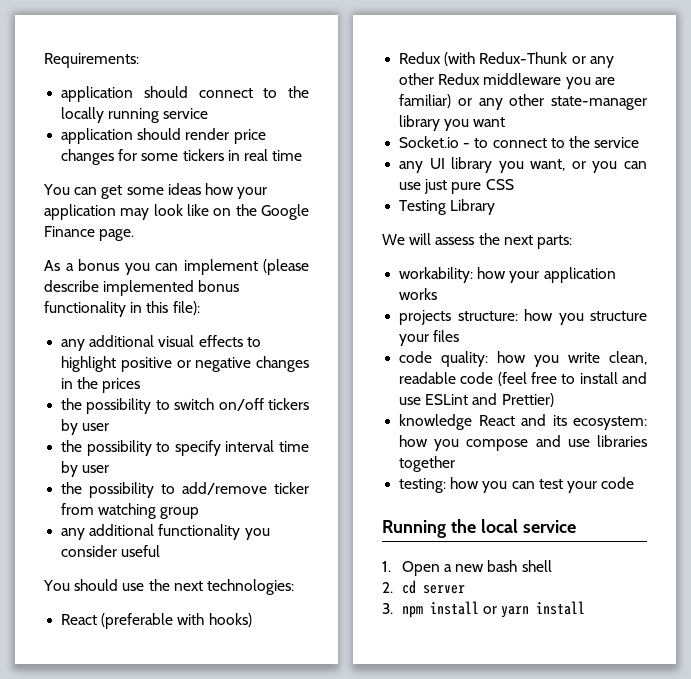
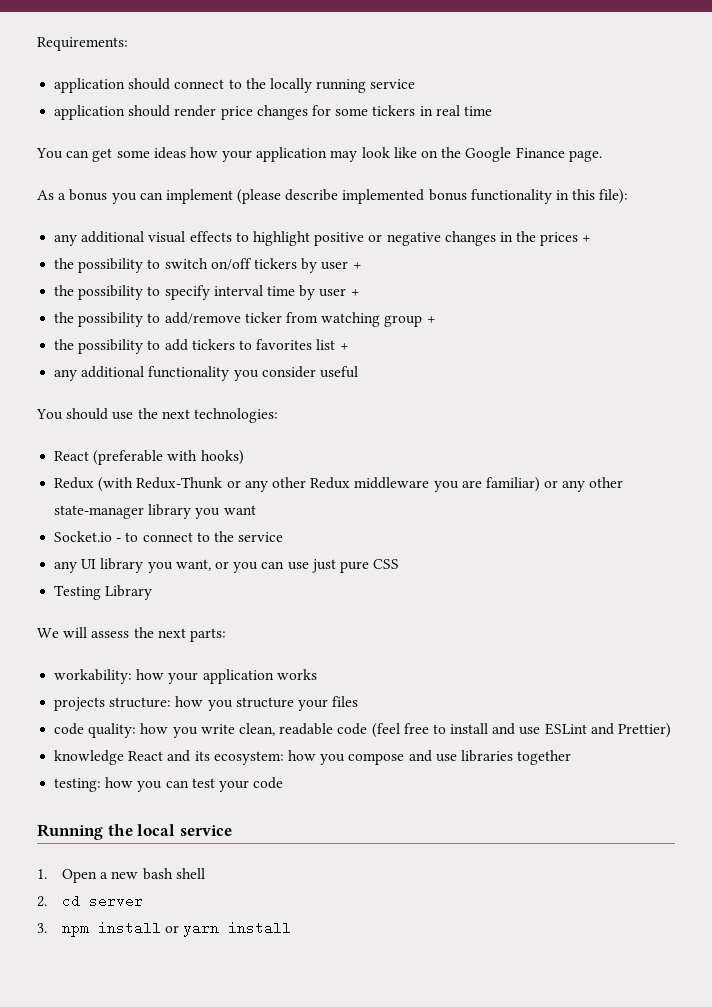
(141, 385) none -> [582,235,592,242] +
(110, 427) none -> [352,262,362,269] +
(110, 469) none -> [350,289,360,296] +
(200, 513) none -> [426,316,436,323] [54,339,349,354] + // the possibility to add tickers to favorites list +

